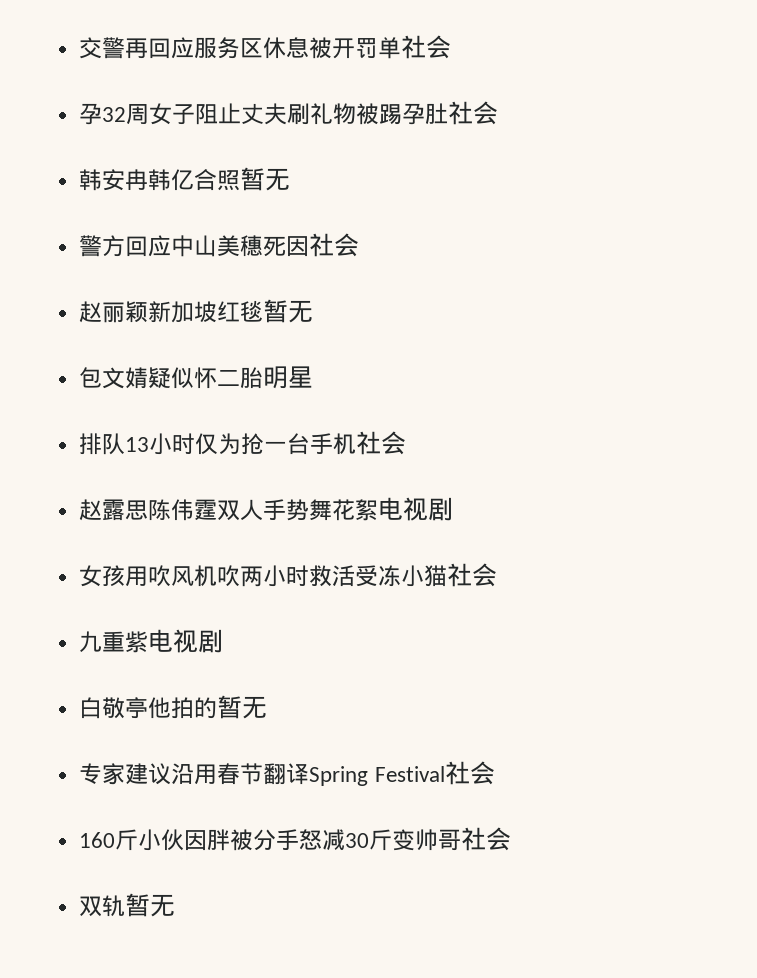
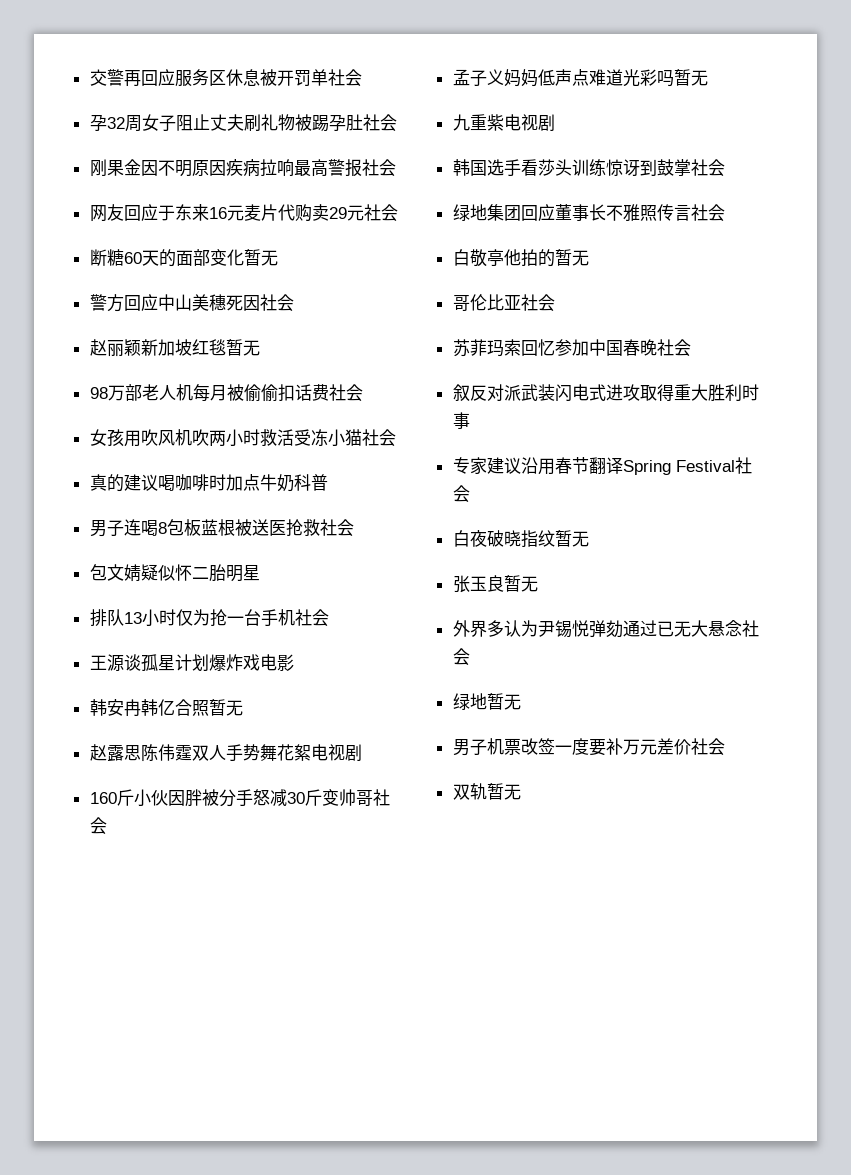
[79,169,241,191] 韩安冉韩亿合照 -> [89,159,396,177] [89,204,398,222] [89,249,244,267] 刚果金因不明原因疾病拉响最高警报社会 // 网友回应于东来16元麦片代购卖29元社会 // 断糖60天的面部变化
(314, 311) none -> [89,384,363,402] [89,429,396,447] [89,474,328,492] [89,519,354,537] // 98万部老人机每月被偷偷扣话费社会 // 女孩用吹风机吹两小时救活受冻小猫社会 // 真的建议喝咖啡时加点牛奶科普 // 男子连喝8包板蓝根被送医抢救社会
(407, 443) none -> [89,654,294,672] [89,699,243,717] // 王源谈孤星计划爆炸戏电影 // 韩安冉韩亿合照暂无
[79,563,498,587] [79,629,224,653] [79,695,268,719] [79,761,495,786] // 女孩用吹风机吹两小时救活受冻小猫社会 // 九重紫电视剧 // 白敬亭他拍的暂无 // 专家建议沿用春节翻译Spring Festival社会 -> (362, 752) none
(512, 839) none -> [452,69,708,87] [452,114,555,131] [452,159,725,177] [452,204,725,221] [452,249,589,267] [452,294,555,311] [452,339,691,357] [452,384,759,402] [452,412,470,429] [452,457,752,475] [452,485,470,502] [452,530,589,548] [452,575,538,593] [452,620,759,638] [452,648,470,665] [452,693,521,710] [452,738,725,756] // 孟子义妈妈低声点难道光彩吗暂无 // 九重紫电视剧 // 韩国选手看莎头训练惊讶到鼓掌社会 // 绿地集团回应董事长不雅照传言社会 // 白敬亭他拍的暂无 // 哥伦比亚社会 // 苏菲玛索回忆参加中国春晚社会 // 叙反对派武装闪电式进攻取得重大胜利时事 // 专家建议沿用春节翻译Spring Festival社会 // 白夜破晓指纹暂无 // 张玉良暂无 // 外界多认为尹锡悦弹劾通过已无大悬念社会 // 绿地暂无 // 男子机票改签一度要补万元差价社会

